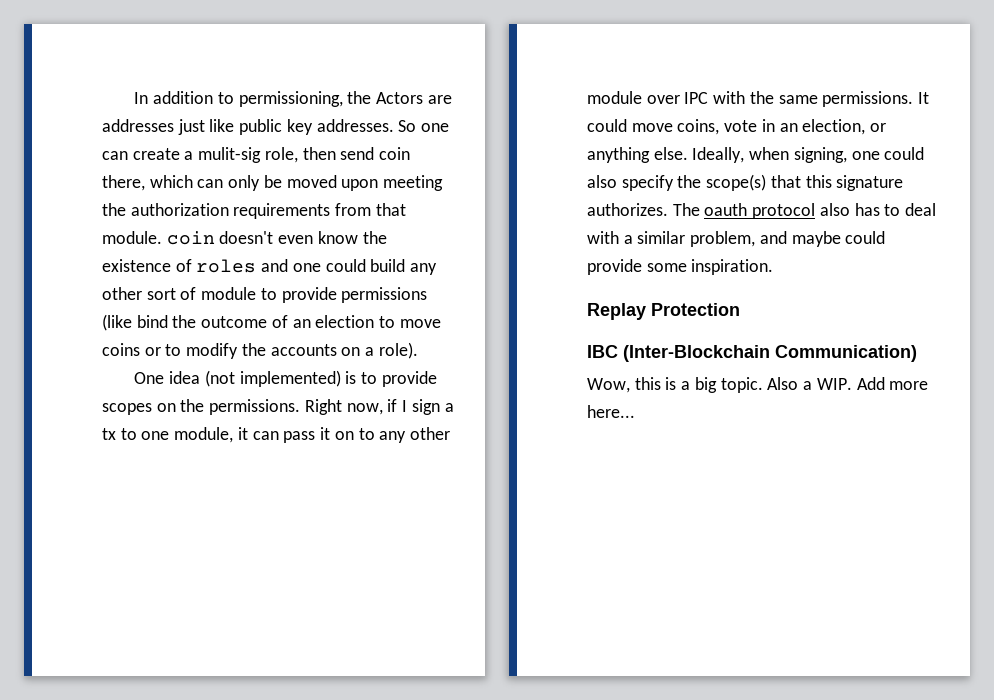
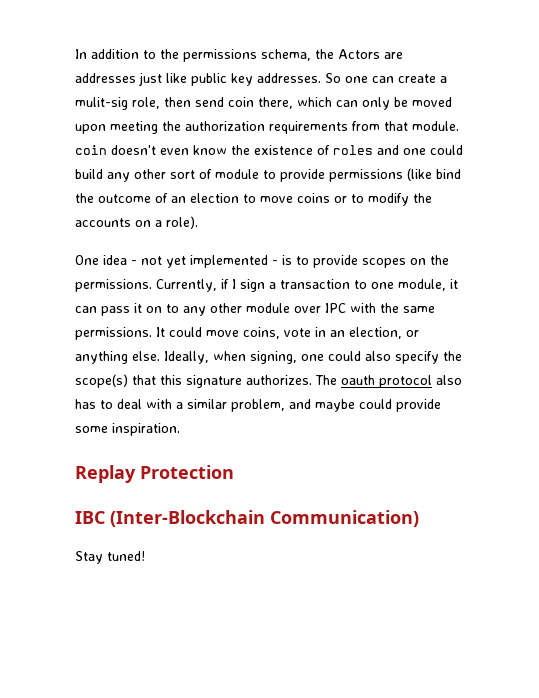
[238,91,343,107] permissioning, -> [160,49,311,62] the permissions schema,
[204,370,341,387] (not implemented) -> [131,255,278,268] - not yet implemented -
[304,399,383,415] Right now, -> [156,279,217,292] Currently,
[102,428,116,440] tx -> [280,279,350,289] transaction
[587,377,929,393] [587,405,635,418] Wow, this is a big topic. Also a WIP. Add more here... -> [75,551,145,564] Stay tuned!

